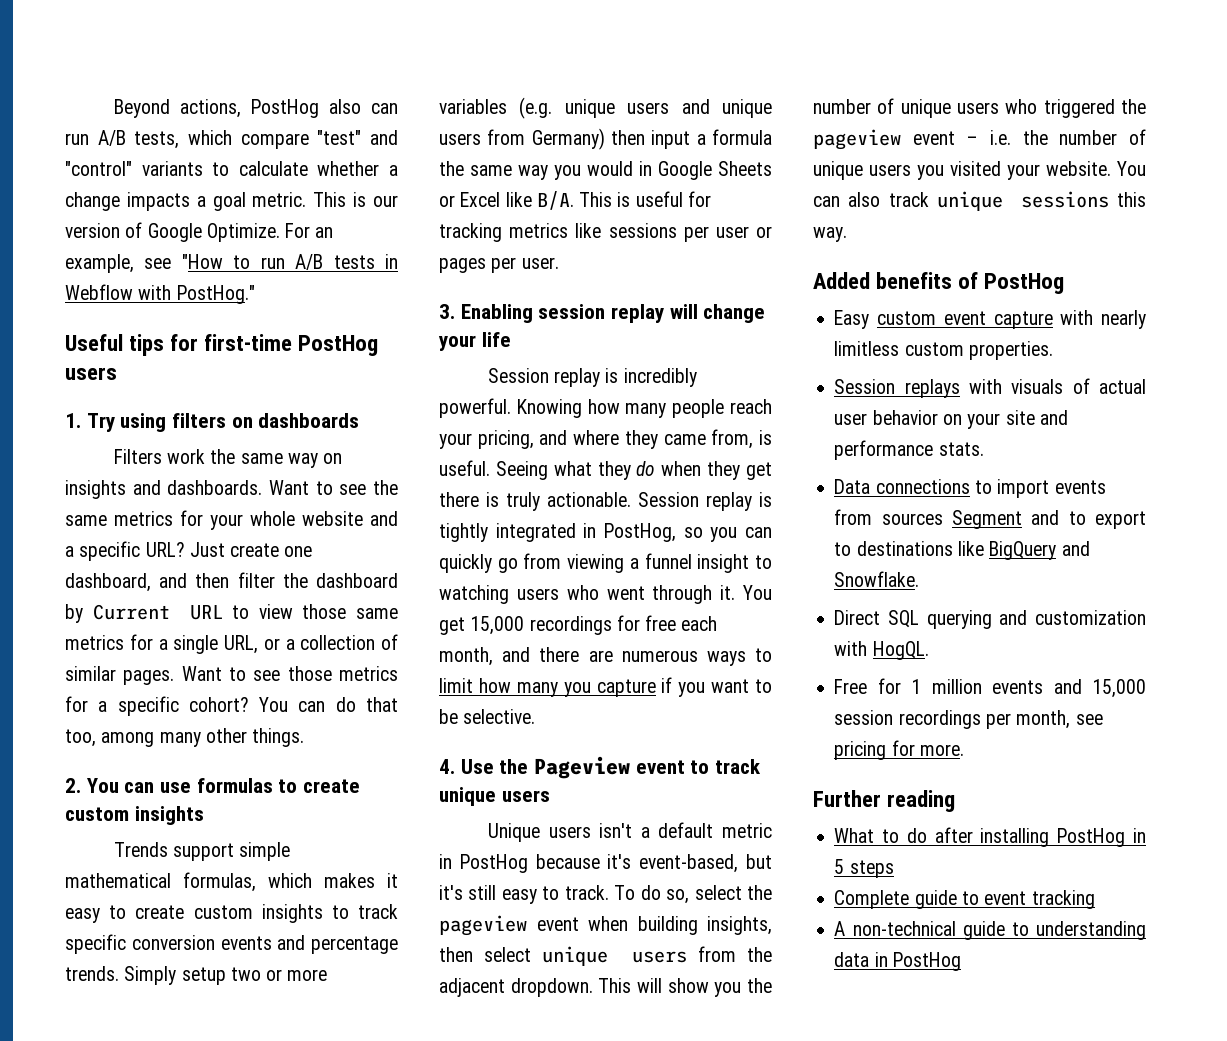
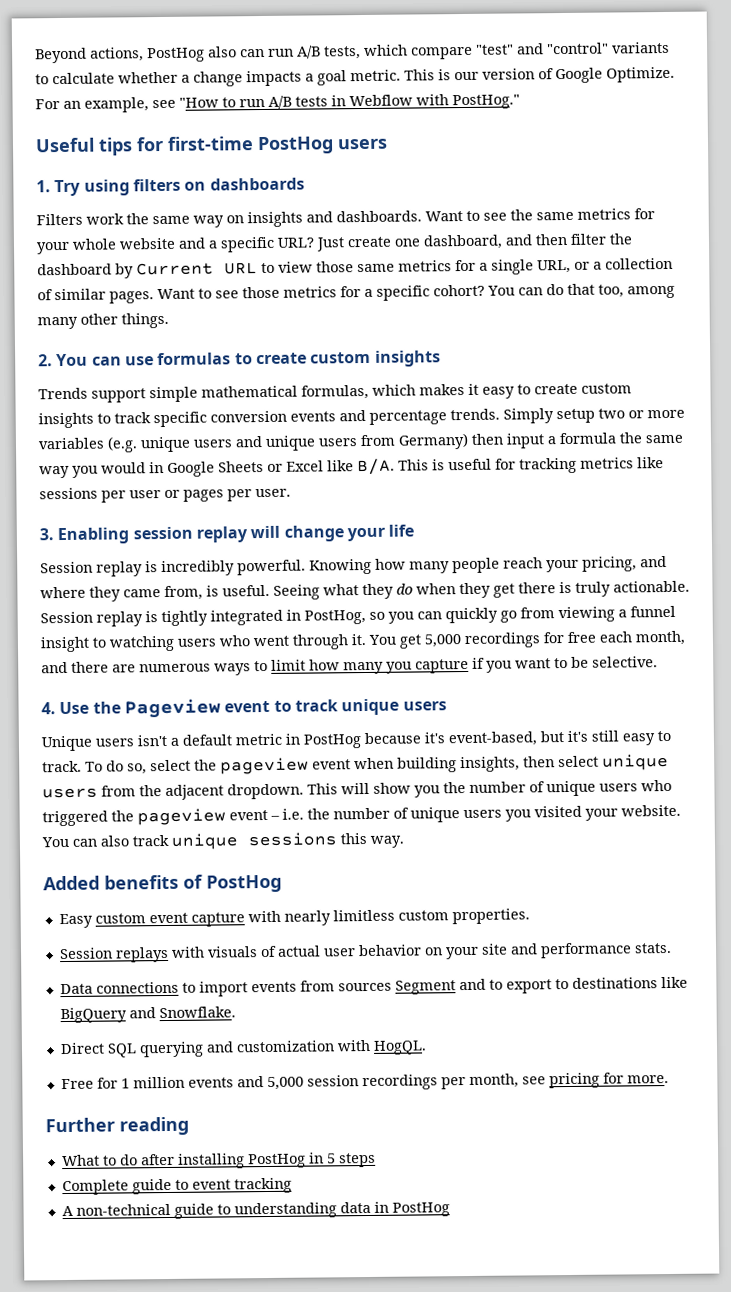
[470,616,525,635] 15,000 -> [424,634,462,648] 5,000
[1092,679,1146,698] 15,000 -> [266,1076,304,1091] 5,000

